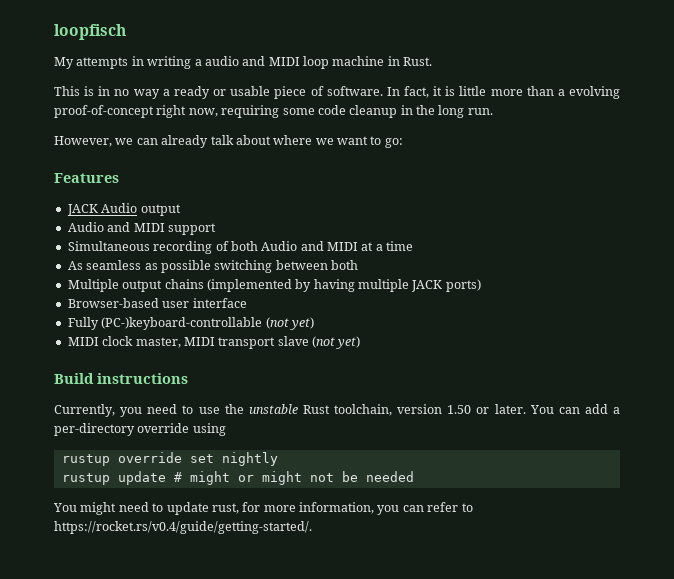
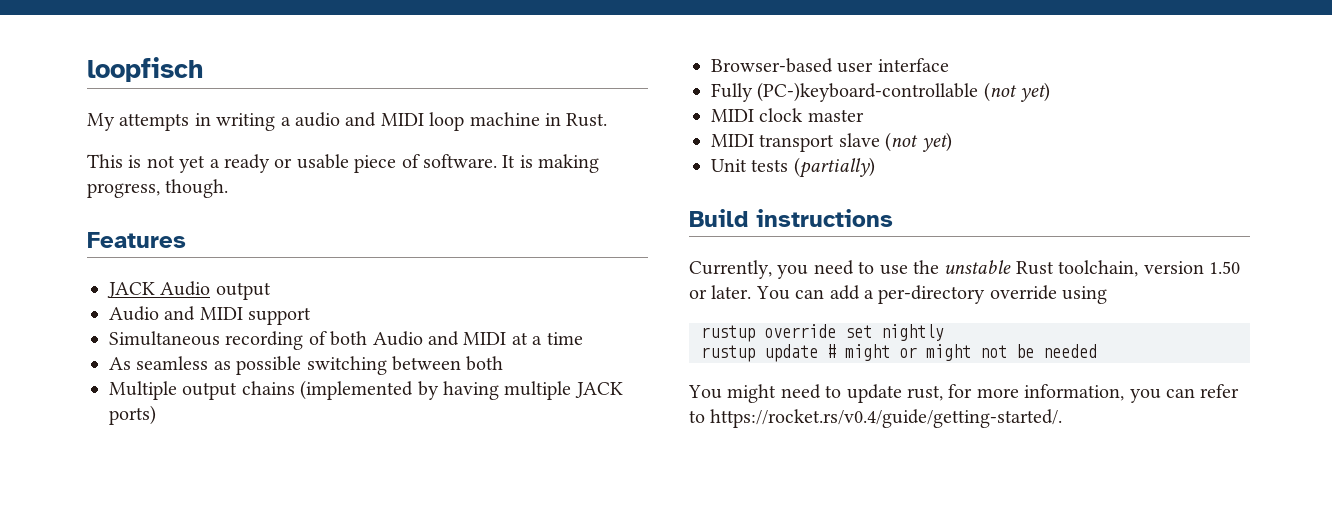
[98,86,160,99] in no way -> [146,155,206,173] not yet
[386,86,620,99] [54,105,493,118] [54,135,403,148] In fact, it is little more than a evolving proof-of-concept right now, requiring some code cleanup in the long run. // However, we can already talk about where we want to go: -> [502,154,600,173] [87,179,229,198] It is making progress, though.
[135,337,181,348] master, -> [807,109,864,122] master //
(361, 342) none -> [711,157,875,178] // Unit tests (partially)

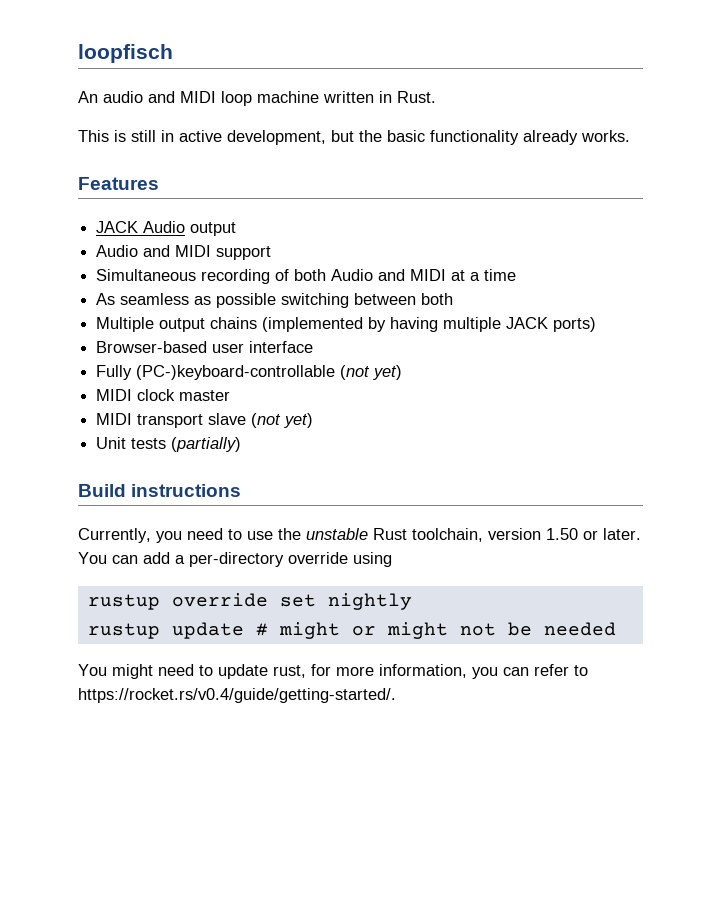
[87,113,291,131] My attempts in writing a -> [78,91,98,103] An
(540, 119) none -> [323,91,374,103] written
[146,154,600,173] [87,179,229,198] not yet a ready or usable piece of software. It is making progress, though. -> [131,130,630,145] still in active development, but the basic functionality already works.

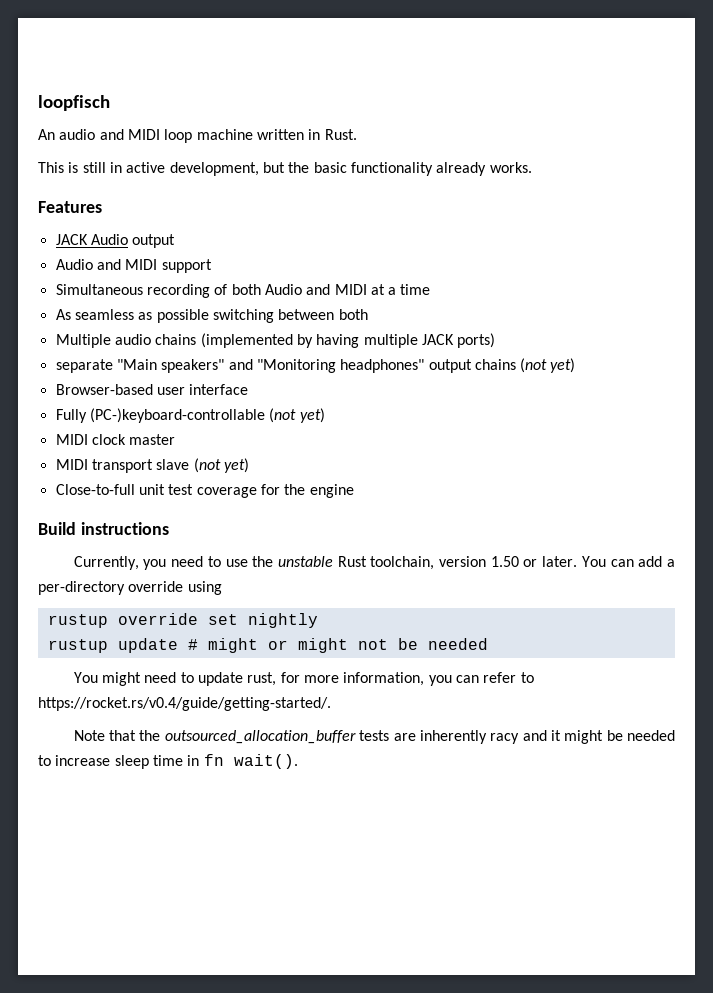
[159,318,206,332] output -> [114,334,151,345] audio
(597, 324) none -> [55,358,576,373] // separate "Main speakers" and "Monitoring headphones" output chains (not yet)
[96,437,242,452] Unit tests (partially) -> [55,484,354,498] Close-to-full unit test coverage for the engine
(396, 695) none -> [73,730,675,744] [38,754,298,769] // Note that the outsourced_allocation_buffer tests are inherently racy and it might be needed to increase sleep time in fn wait().

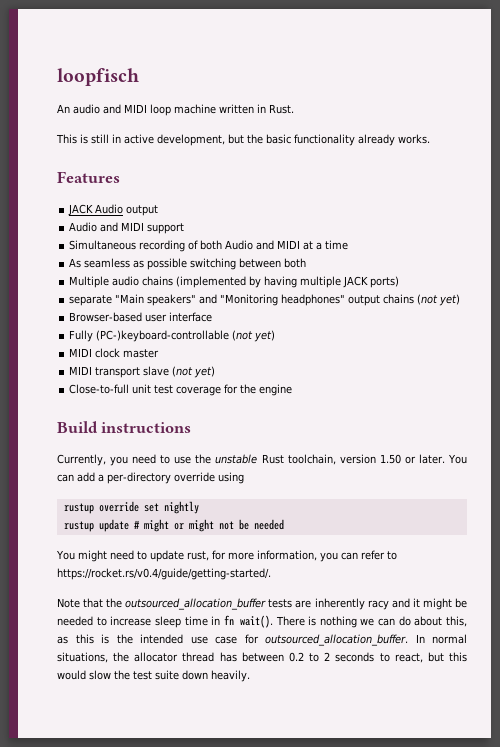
(298, 761) none -> [275,616,468,628] [57,634,467,646] [57,652,467,663] [57,670,250,682] There is nothing we can do about this, as this is the intended use case for outsourced_allocation_buffer. In normal situations, the allocator thread has between 0.2 to 2 seconds to react, but this would slow the test suite down heavily.

